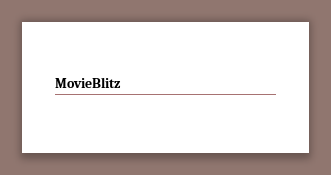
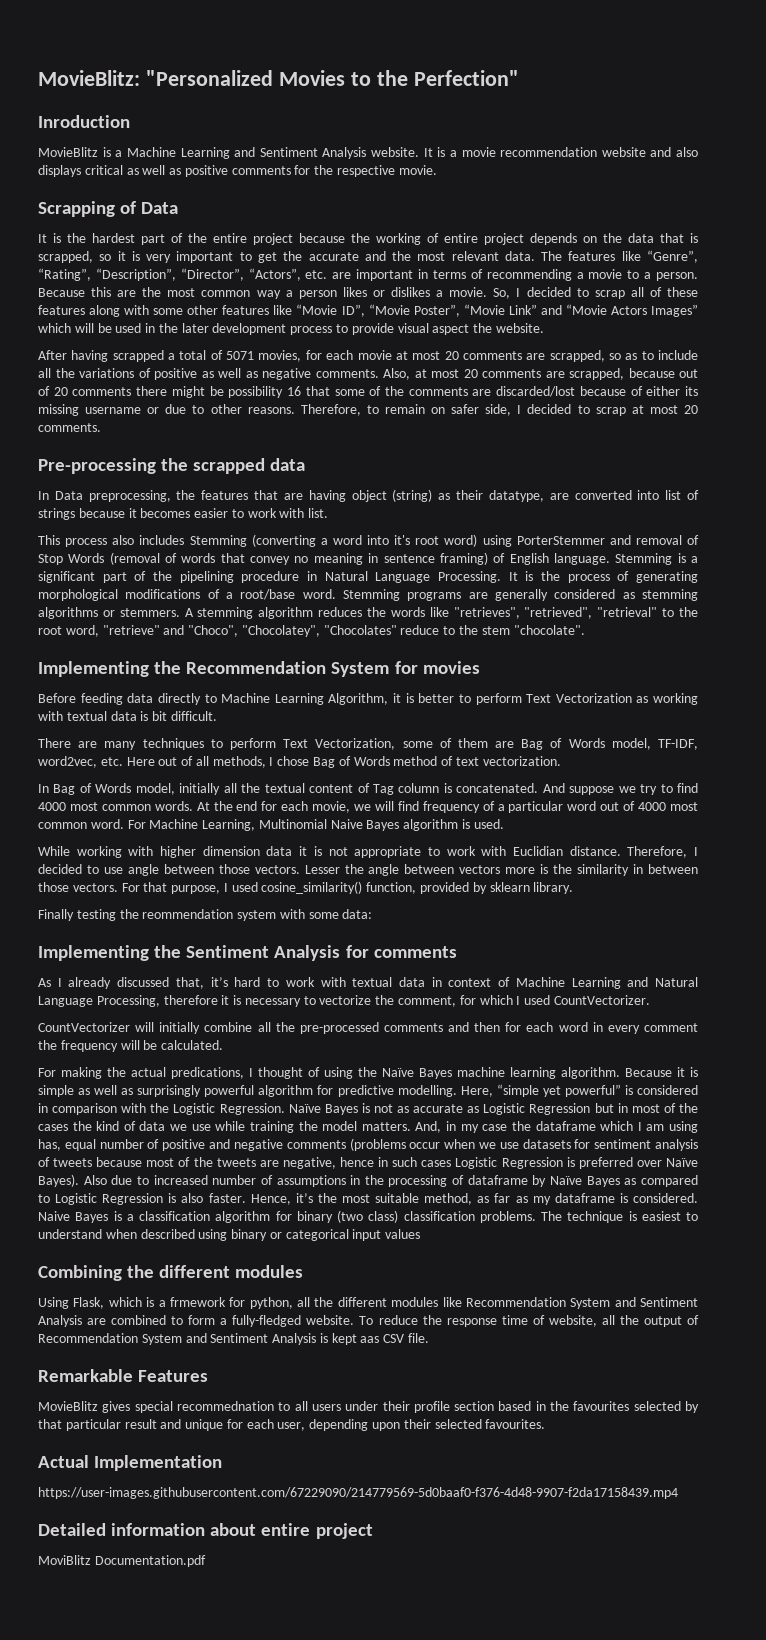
[55,77,121,88] MovieBlitz -> [38,70,519,86] [38,115,130,128] [38,147,698,159] [38,165,437,177] [38,201,179,217] [38,233,698,245] [38,250,699,263] [38,268,699,281] [38,287,698,299] [38,304,698,317] [38,323,544,335] [38,350,699,362] [38,368,698,380] [38,386,698,398] [38,404,698,416] [38,423,101,432] [38,458,306,474] [38,489,699,502] [38,508,329,520] [38,534,699,547] [38,552,699,565] [38,571,698,583] [38,589,698,601] [38,607,698,619] [38,625,585,637] [38,661,480,677] [38,693,698,705] [38,711,217,721] [38,738,698,750] [38,756,561,768] [38,783,699,795] [38,801,699,813] [38,819,504,831] [38,846,698,858] [38,864,699,876] [38,881,574,894] [38,909,373,921] [38,945,457,961] [38,977,698,989] [38,995,650,1007] [38,1022,698,1034] [38,1040,224,1052] [38,1067,698,1079] [38,1084,699,1097] [38,1103,698,1115] [38,1121,698,1133] [38,1138,698,1151] [38,1157,698,1169] [38,1174,698,1187] [38,1193,698,1205] [38,1210,698,1223] [38,1229,421,1241] [38,1265,304,1281] [38,1297,698,1309] [38,1315,699,1327] [38,1333,430,1345] [38,1369,209,1382] [38,1401,699,1413] [38,1419,546,1431] [38,1455,223,1471] [38,1487,678,1499] [38,1523,373,1539] [38,1555,206,1567] MovieBlitz: "Personalized Movies to the Perfection" // Inroduction // MovieBlitz is a Machine Learning and Sentiment Analysis website. It is a movie recommendation website and also displays critical as well as positive comments for the respective movie. // Scrapping of Data // It is the hardest part of the entire project because the working of entire project depends on the data that is scrapped, so it is very important to get the accurate and the most relevant data. The features like “Genre”, “Rating”, “Description”, “Director”, “Actors”, etc. are important in terms of recommending a movie to a person. Because this are the most common way a person likes or dislikes a movie. So, I decided to scrap all of these features along with some other features like “Movie ID”, “Movie Poster”, “Movie Link” and “Movie Actors Images” which will be used in the later development process to provide visual aspect the website. // After having scrapped a total of 5071 movies, for each movie at most 20 comments are scrapped, so as to include all the variations of positive as well as negative comments. Also, at most 20 comments are scrapped, because out of 20 comments there might be possibility 16 that some of the comments are discarded/lost because of either its missing username or due to other reasons. Therefore, to remain on safer side, I decided to scrap at most 20 comments. // Pre-processing the scrapped data // In Data preprocessing, the features that are having object (string) as their datatype, are converted into list of strings because it becomes easier to work with list. // This process also includes Stemming (converting a word into it's root word) using PorterStemmer and removal of Stop Words (removal of words that convey no meaning in sentence framing) of English language. Stemming is a significant part of the pipelining procedure in Natural Language Processing. It is the process of generating morphological modifications of a root/base word. Stemming programs are generally considered as stemming algorithms or stemmers. A stemming algorithm reduces the words like "retrieves", "retrieved", "retrieval" to the root word, "retrieve" and "Choco", "Chocolatey", "Chocolates" reduce to the stem "chocolate". // Implementing the Recommendation System for movies // Before feeding data directly to Machine Learning Algorithm, it is better to perform Text Vectorization as working with textual data is bit difficult. // There are many techniques to perform Text Vectorization, some of them are Bag of Words model, TF-IDF, word2vec, etc. Here out of all methods, I chose Bag of Words method of text vectorization. // In Bag of Words model, initially all the textual content of Tag column is concatenated. And suppose we try to find 4000 most common words. At the end for each movie, we will find frequency of a particular word out of 4000 most common word. For Machine Learning, Multinomial Naive Bayes algorithm is used. // While working with higher dimension data it is not appropriate to work with Euclidian distance. Therefore, I decided to use angle between those vectors. Lesser the angle between vectors more is the similarity in between those vectors. For that purpose, I used cosine_similarity() function, provided by sklearn library. // Finally testing the reommendation system with some data: // Implementing the Sentiment Analysis for comments // As I already discussed that, it’s hard to work with textual data in context of Machine Learning and Natural Language Processing, therefore it is necessary to vectorize the comment, for which I used CountVectorizer. // CountVectorizer will initially combine all the pre-processed comments and then for each word in every comment the frequency will be calculated. // For making the actual predications, I thought of using the Naïve Bayes machine learning algorithm. Because it is simple as well as surprisingly powerful algorithm for predictive modelling. Here, “simple yet powerful” is considered in comparison with the Logistic Regression. Naïve Bayes is not as accurate as Logistic Regression but in most of the cases the kind of data we use while training the model matters. And, in my case the dataframe which I am using has, equal number of positive and negative comments (problems occur when we use datasets for sentiment analysis of tweets because most of the tweets are negative, hence in such cases Logistic Regression is preferred over Naïve Bayes). Also due to increased number of assumptions in the processing of dataframe by Naïve Bayes as compared to Logistic Regression is also faster. Hence, it’s the most suitable method, as far as my dataframe is considered. Naive Bayes is a classification algorithm for binary (two class) classification problems. The technique is easiest to understand when described using binary or categorical input values // Combining the different modules // Using Flask, which is a frmework for python, all the different modules like Recommendation System and Sentiment Analysis are combined to form a fully-fledged website. To reduce the response time of website, all the output of Recommendation System and Sentiment Analysis is kept aas CSV file. // Remarkable Features // MovieBlitz gives special recommednation to all users under their profile section based in the favourites selected by that particular result and unique for each user, depending upon their selected favourites. // Actual Implementation // https://user-images.githubusercontent.com/67229090/214779569-5d0baaf0-f376-4d48-9907-f2da17158439.mp4 // Detailed information about entire project // MoviBlitz Documentation.pdf

